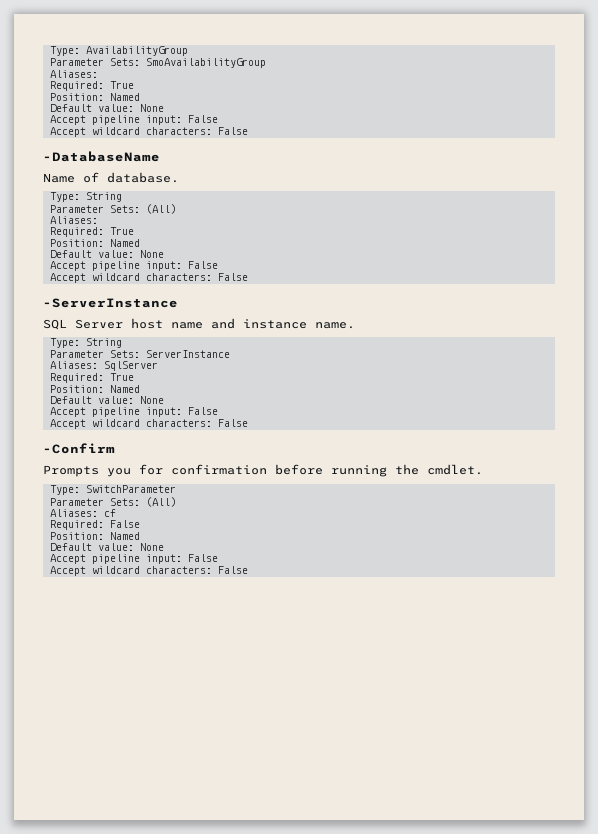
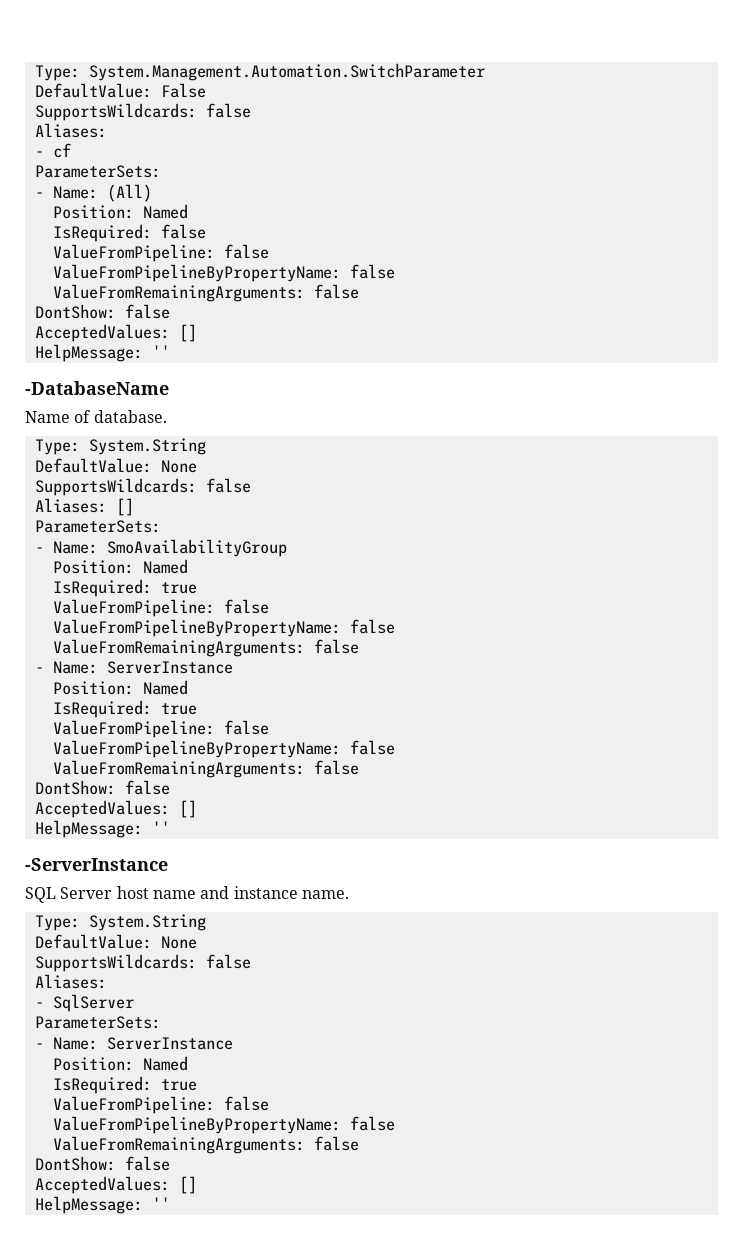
[49,46,188,56] [49,58,266,68] [49,70,98,78] [49,81,134,91] [49,93,140,101] [49,104,164,112] [49,115,218,125] [49,127,248,137] Type: AvailabilityGroup // Parameter Sets: SmoAvailabilityGroup // Aliases: // Required: True // Position: Named // Default value: None // Accept pipeline input: False // Accept wildcard characters: False -> [34,63,485,81] [34,83,206,98] [34,103,251,121] [34,123,107,138] [34,143,71,158] [34,165,161,178] [34,184,152,202] [52,204,188,219] [52,224,206,242] [52,244,269,262] [52,264,395,282] [52,284,359,302] [34,304,170,319] [34,324,197,342] [34,344,170,362] Type: System.Management.Automation.SwitchParameter // DefaultValue: False // SupportsWildcards: false // Aliases: // - cf // ParameterSets: // - Name: (All) // Position: Named // IsRequired: false // ValueFromPipeline: false // ValueFromPipelineByPropertyName: false // ValueFromRemainingArguments: false // DontShow: false // AcceptedValues: [] // HelpMessage: ''
[85,192,122,202] [49,204,176,214] [49,216,98,224] [49,227,134,237] [49,239,140,247] [49,250,164,258] [49,261,218,271] [49,273,248,283] String // Parameter Sets: (All) // Aliases: // Required: True // Position: Named // Default value: None // Accept pipeline input: False // Accept wildcard characters: False -> [88,438,206,455] [34,458,197,473] [34,478,251,496] [34,498,134,516] [34,520,161,533] [34,539,287,557] [52,559,188,574] [52,579,197,597] [52,599,269,617] [52,619,395,637] [52,639,359,657] [34,661,233,674] [52,680,188,695] [52,700,197,718] [52,720,269,738] [52,740,395,758] [52,760,359,778] [34,780,170,795] [34,800,197,818] [34,820,170,838] System.String // DefaultValue: None // SupportsWildcards: false // Aliases: [] // ParameterSets: // - Name: SmoAvailabilityGroup // Position: Named // IsRequired: true // ValueFromPipeline: false // ValueFromPipelineByPropertyName: false // ValueFromRemainingArguments: false // - Name: ServerInstance // Position: Named // IsRequired: true // ValueFromPipeline: false // ValueFromPipelineByPropertyName: false // ValueFromRemainingArguments: false // DontShow: false // AcceptedValues: [] // HelpMessage: ''
[85,338,122,348] [49,350,230,358] [49,361,98,369] String // Parameter Sets: ServerInstance // Aliases: -> [88,914,206,931] [34,934,197,949] [34,954,251,972] [34,974,107,989] [34,1002,44,1008] System.String // DefaultValue: None // SupportsWildcards: false // Aliases: // -
[49,373,134,383] [49,385,140,393] [49,396,164,404] [49,407,218,417] [49,419,248,429] [43,443,115,454] [43,464,483,477] [49,485,176,495] [49,497,176,507] [49,509,116,517] [49,520,140,530] [49,532,140,540] [49,543,164,551] [49,554,218,564] [49,566,248,576] Required: True // Position: Named // Default value: None // Accept pipeline input: False // Accept wildcard characters: False // -Confirm // Prompts you for confirmation before running the cmdlet. // Type: SwitchParameter // Parameter Sets: (All) // Aliases: cf // Required: False // Position: Named // Default value: None // Accept pipeline input: False // Accept wildcard characters: False -> [34,1016,161,1029] [34,1037,233,1050] [52,1056,188,1071] [52,1076,197,1094] [52,1096,269,1114] [52,1116,395,1134] [52,1136,359,1154] [34,1156,170,1171] [34,1176,197,1194] [34,1196,170,1214] ParameterSets: // - Name: ServerInstance // Position: Named // IsRequired: true // ValueFromPipeline: false // ValueFromPipelineByPropertyName: false // ValueFromRemainingArguments: false // DontShow: false // AcceptedValues: [] // HelpMessage: ''

